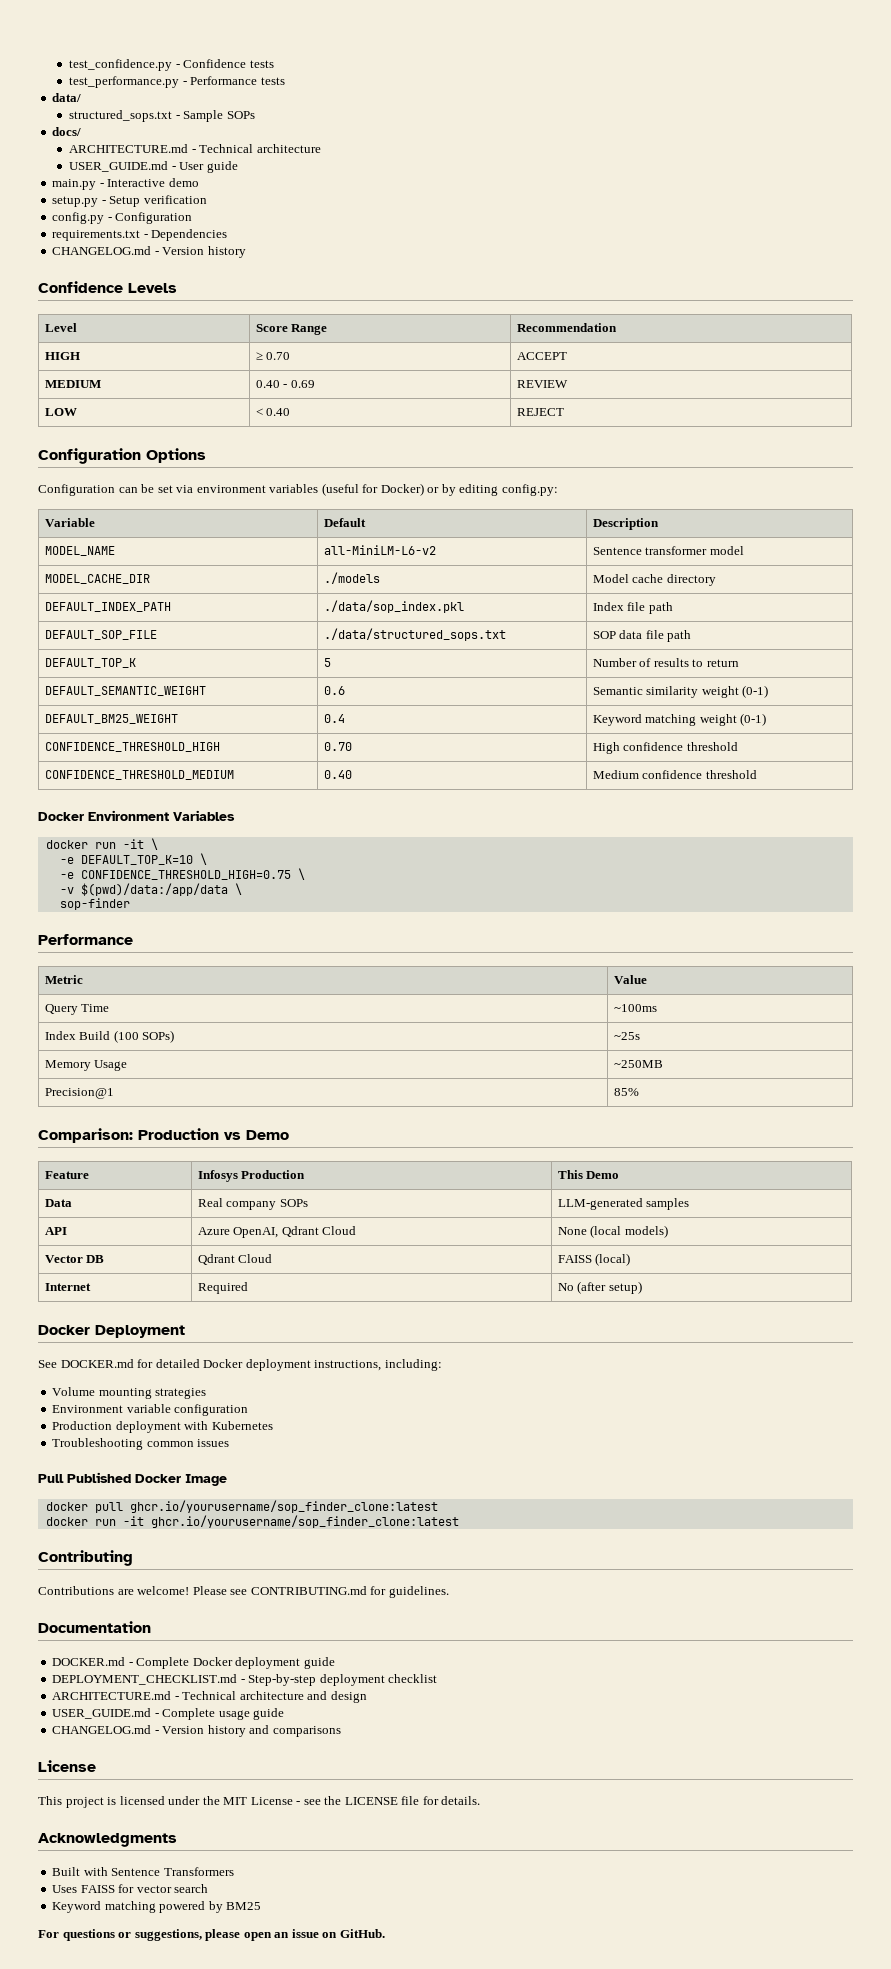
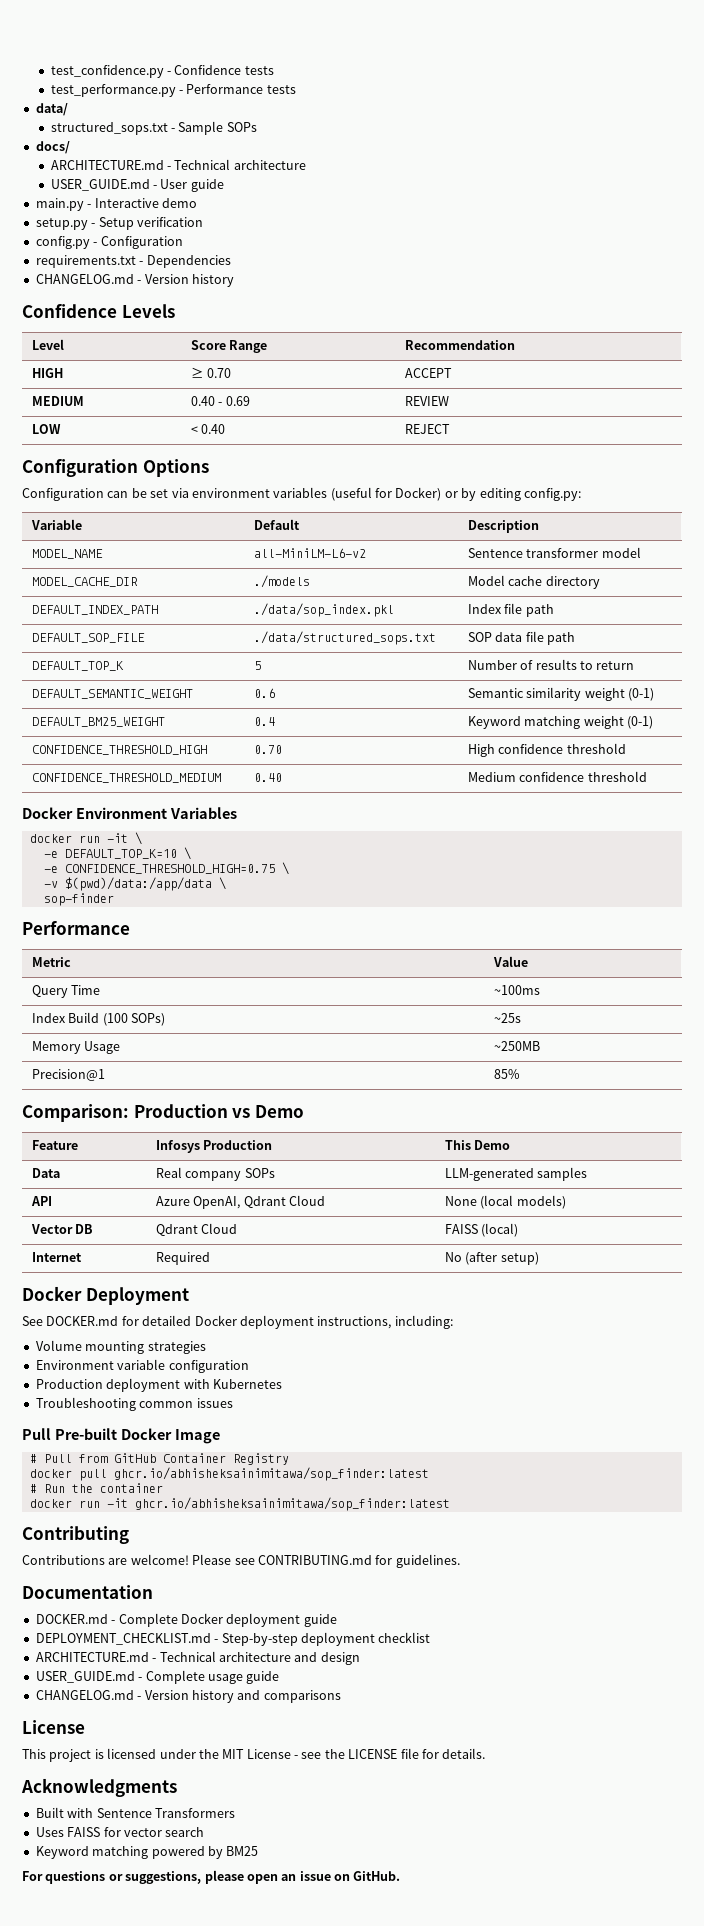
[67,1472,131,1483] Published -> [54,1428,117,1440] Pre-built
[45,1500,438,1513] [45,1515,459,1528] docker pull ghcr.io/yourusername/sop_finder_clone:latest // docker run -it ghcr.io/yourusername/sop_finder_clone:latest -> [29,1453,289,1465] [29,1467,429,1481] [29,1483,163,1493] [29,1497,450,1511] # Pull from GitHub Container Registry // docker pull ghcr.io/abhisheksainimitawa/sop_finder:latest // # Run the container // docker run -it ghcr.io/abhisheksainimitawa/sop_finder:latest

